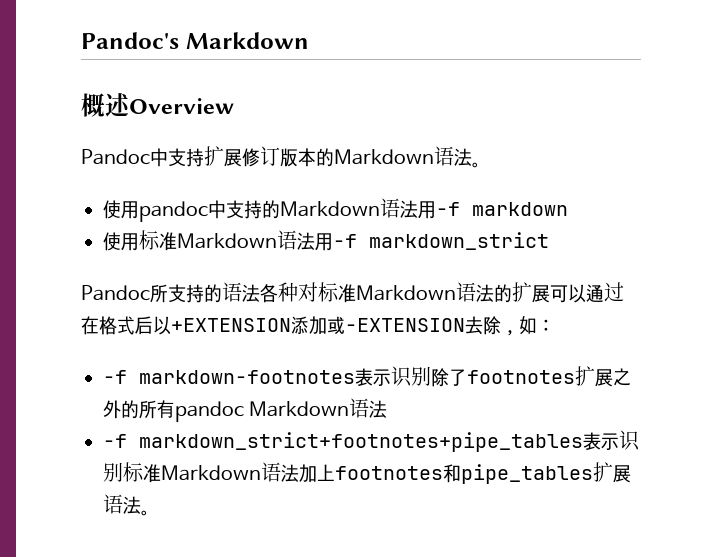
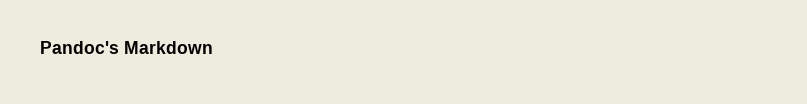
[81,93,234,117] [81,146,481,168] [103,198,568,222] [103,230,549,251] [81,282,624,303] [81,316,555,336] [103,366,631,387] [103,398,388,422] [103,430,640,452] [103,462,631,484] [103,494,150,516] // 概述Overview // Pandoc中支持扩展修订版本的Markdown语法。 // 使用pandoc中支持的Markdown语法用-f markdown // 使用标准Markdown语法用-f markdown_strict // Pandoc所支持的语法各种对标准Markdown语法的扩展可以通过在格式后以+EXTENSION添加或-EXTENSION去除，如： // -f markdown-footnotes表示识别除了footnotes扩展之外的所有pandoc Markdown语法 // -f markdown_strict+footnotes+pipe_tables表示识别标准Markdown语法加上footnotes和pipe_tables扩展语法。 -> (213, 47) none

